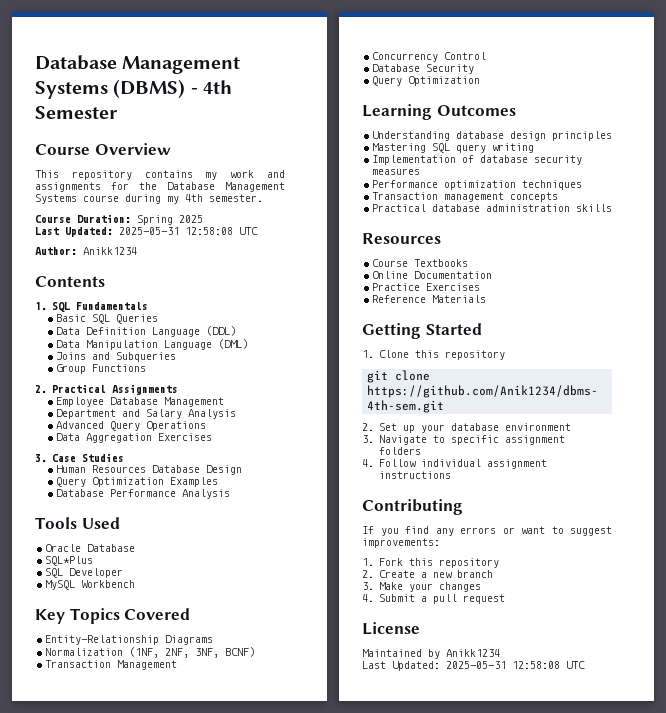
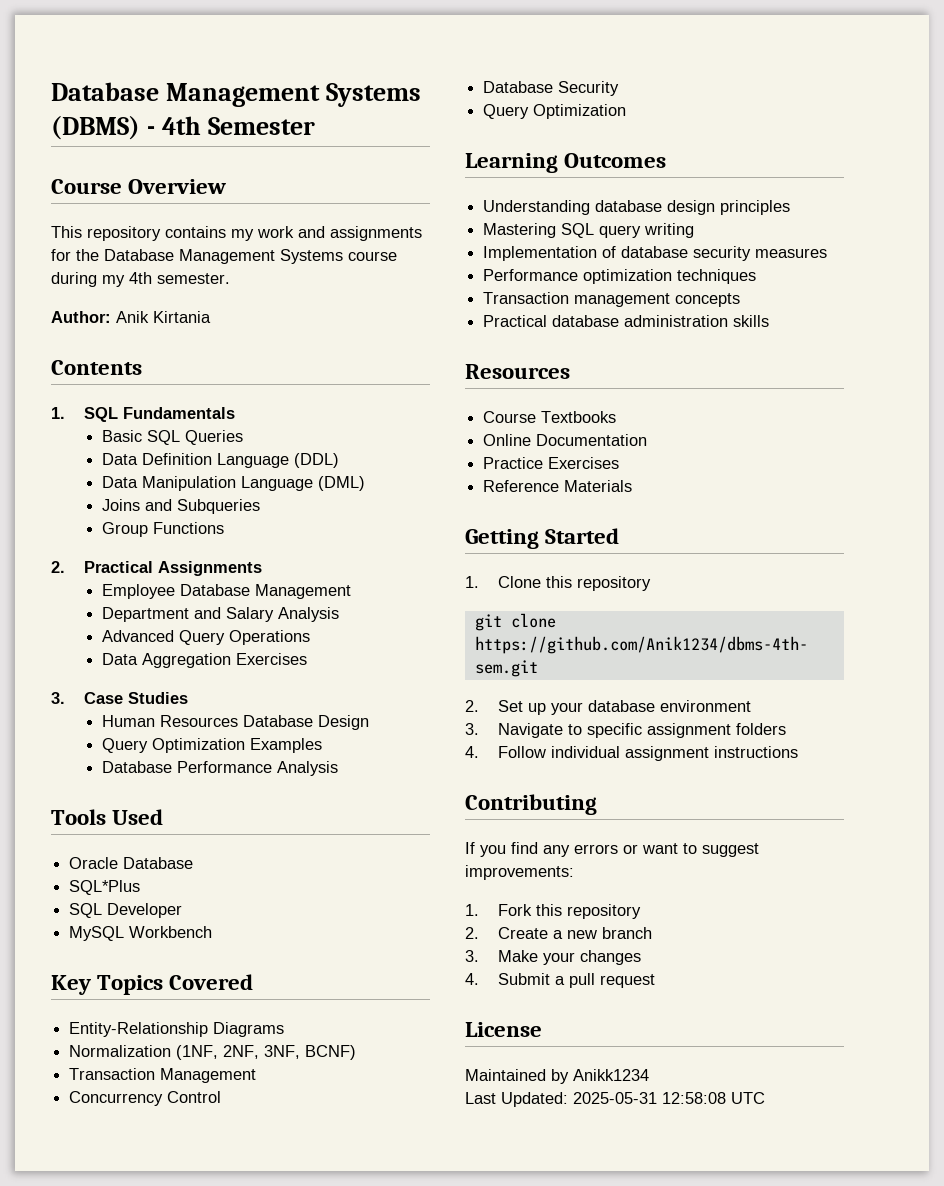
[35,214,203,225] [35,227,258,237] // Course Duration: Spring 2025 // Last Updated: 2025-05-31 12:58:08 UTC -> (230, 278) none
[83,247,137,255] Anikk1234 -> [116,311,211,323] Anik Kirtania

